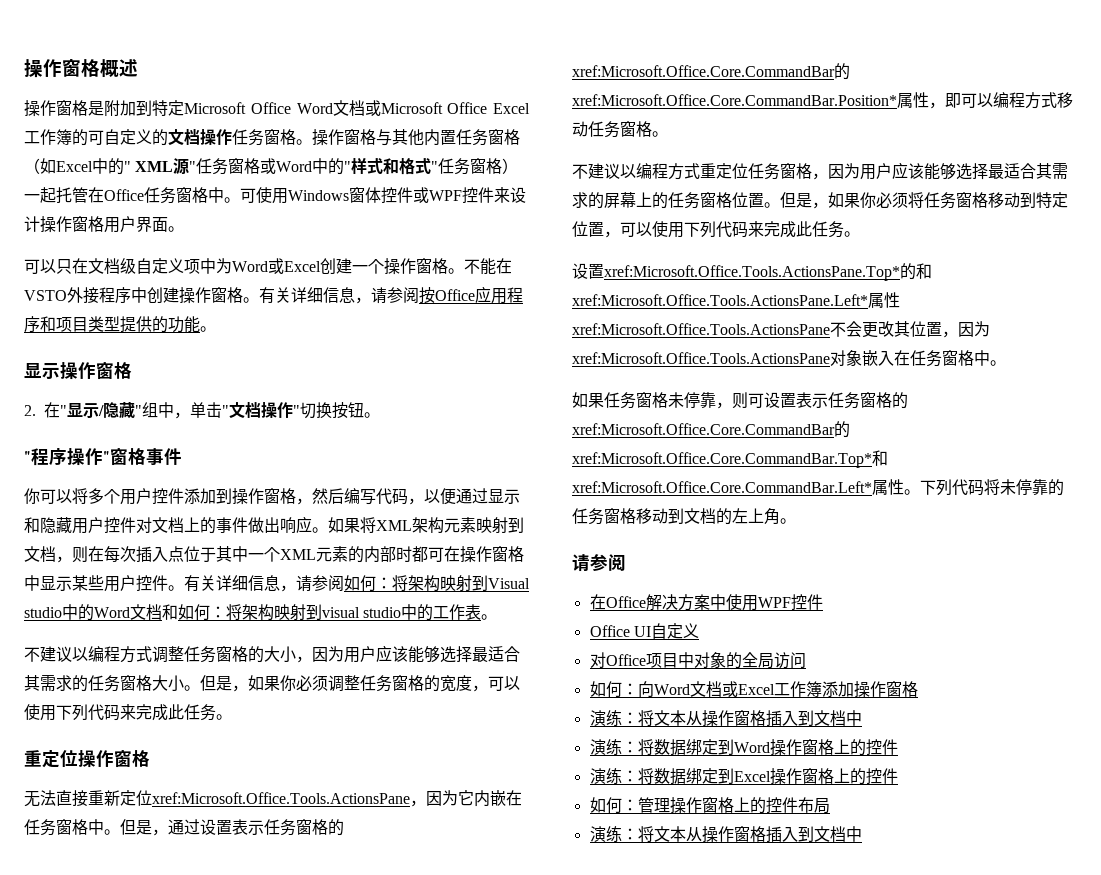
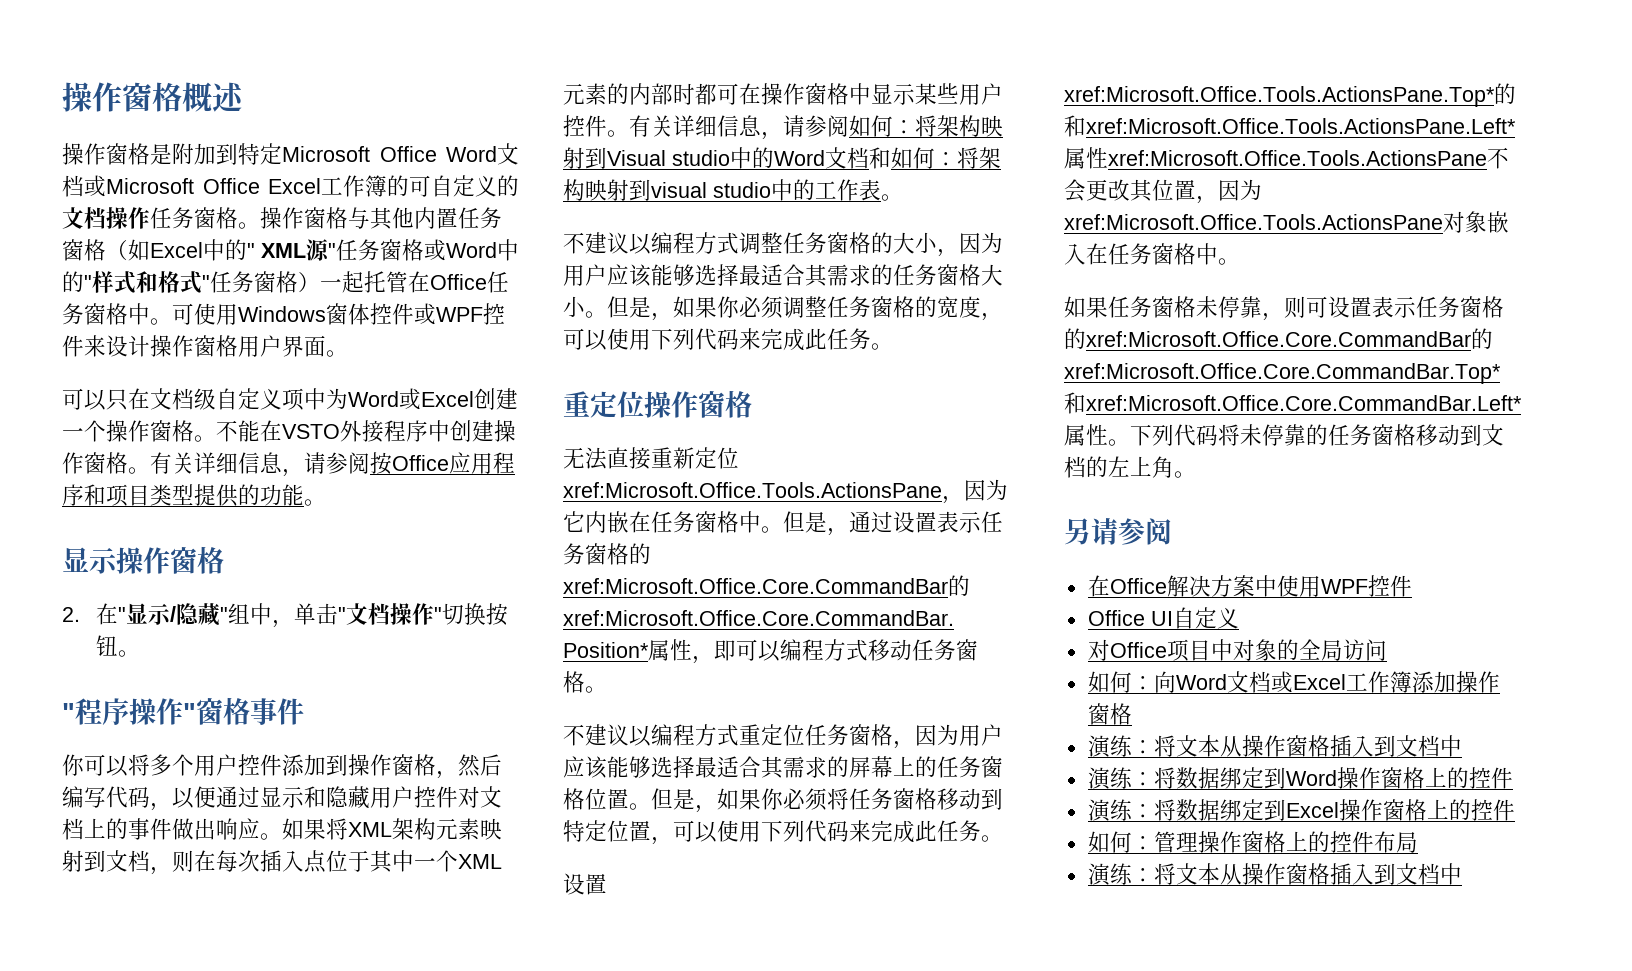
(796, 521) none -> [1064,518,1091,545] 另

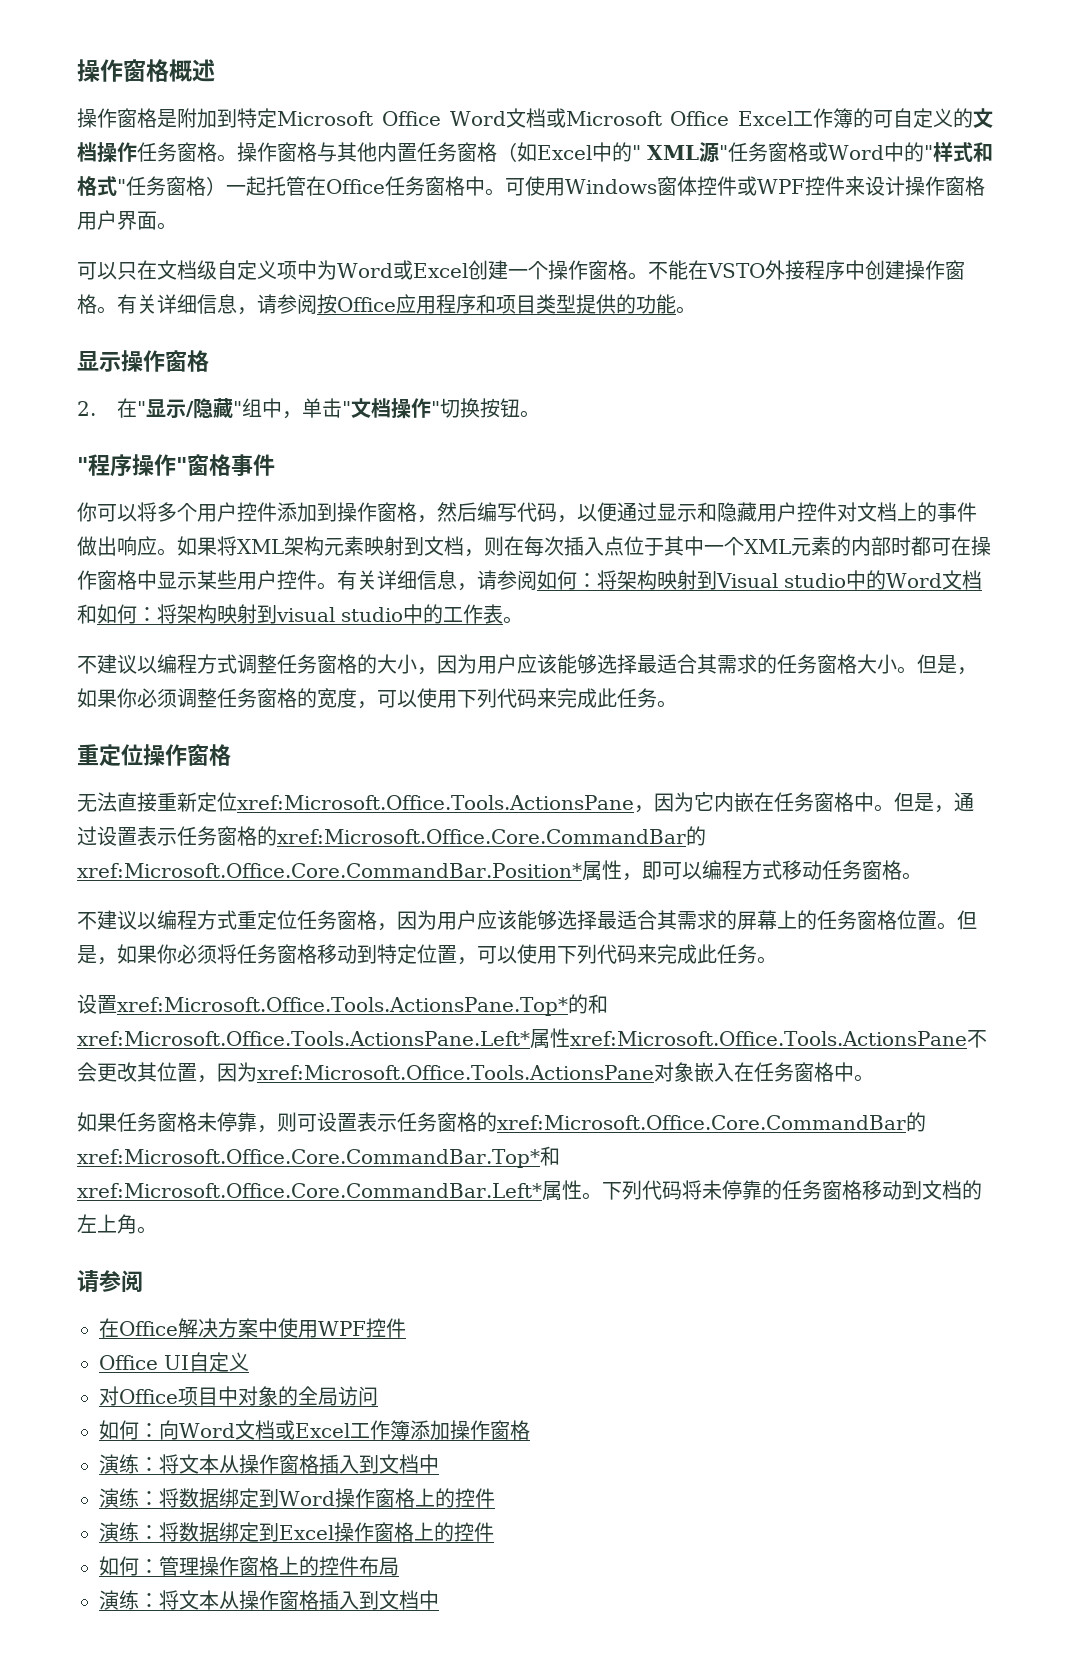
[1064,518,1091,545] 另 -> (157, 1230) none

